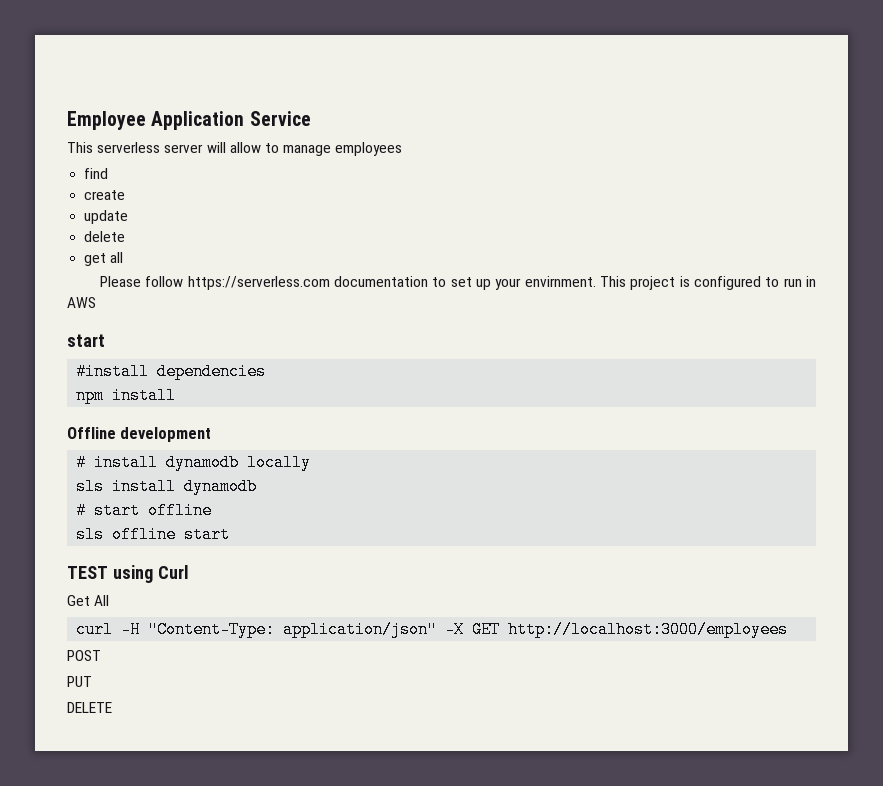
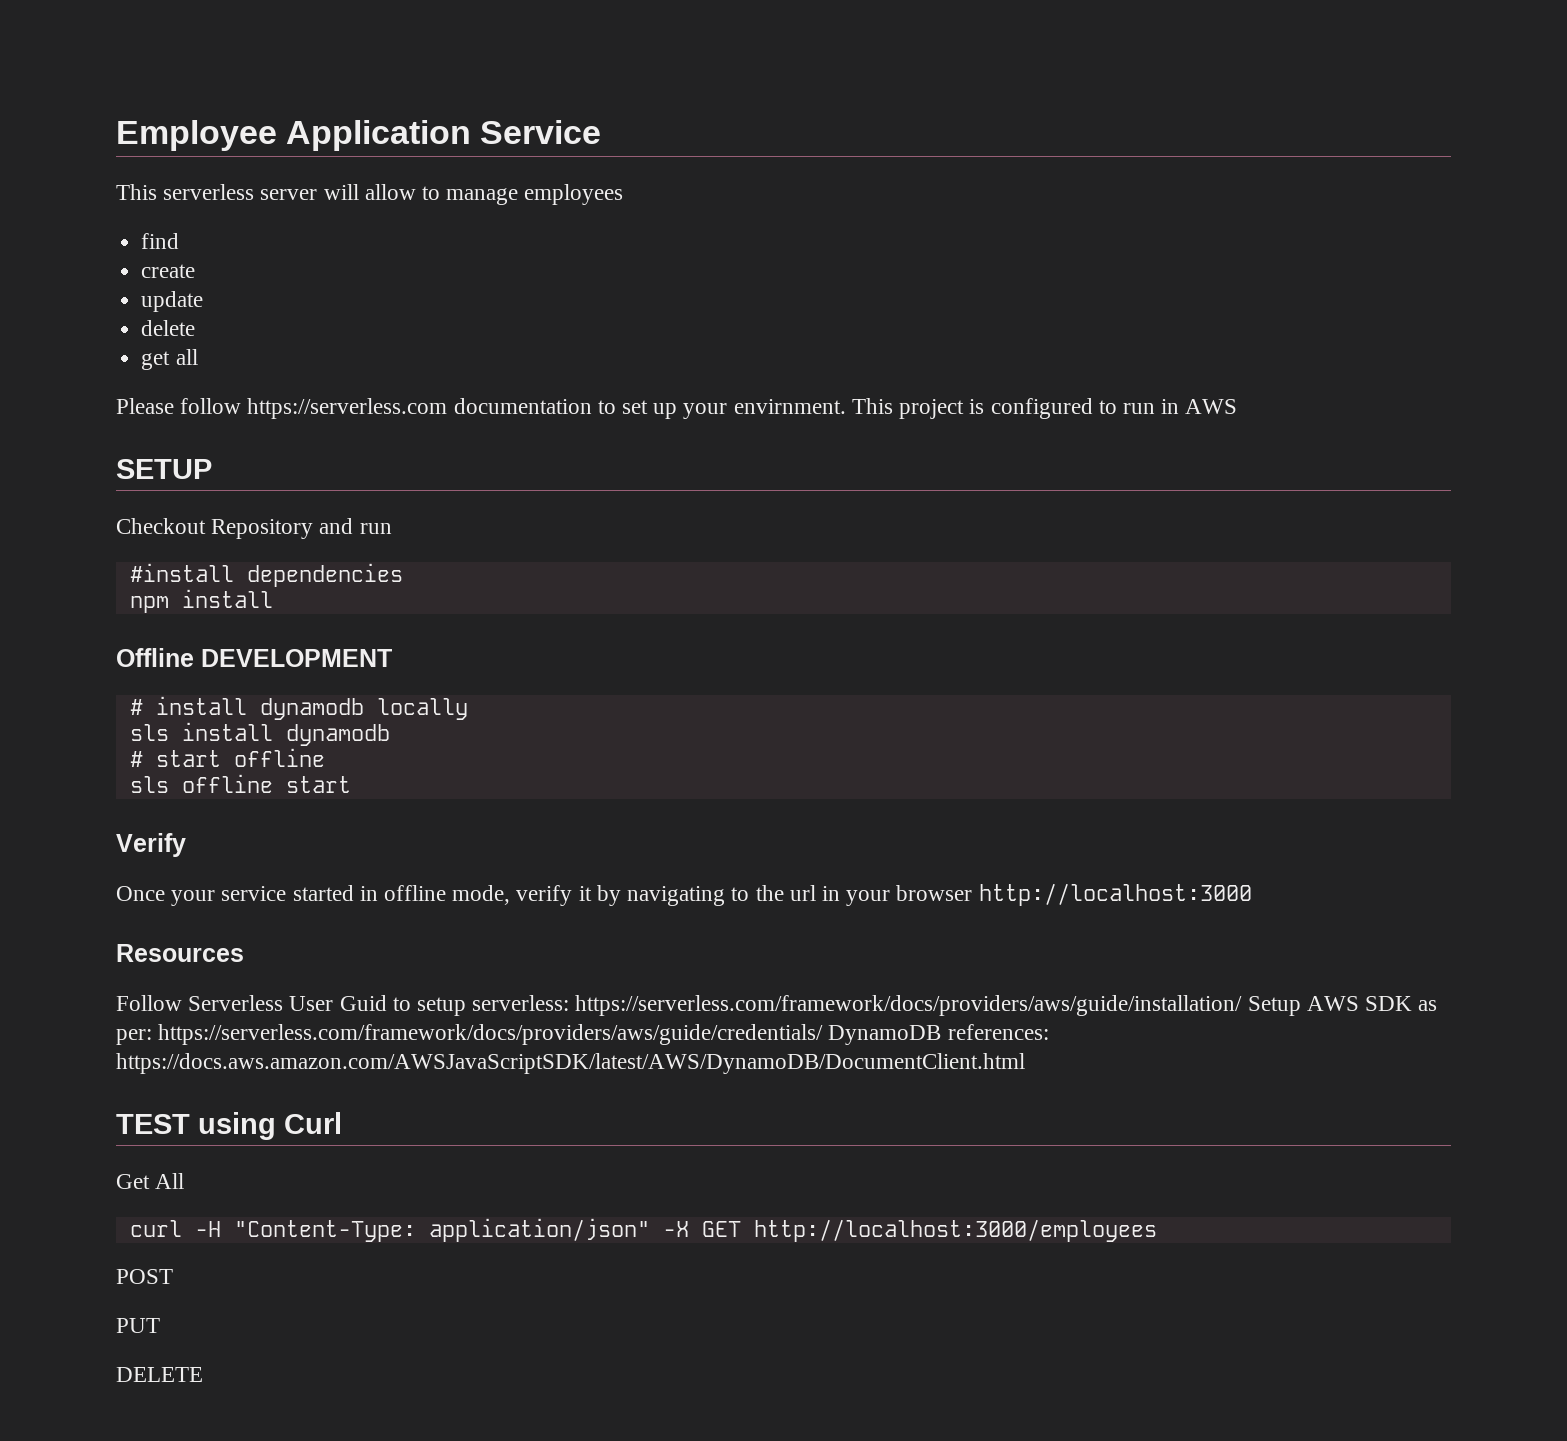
[67,334,105,347] start -> [116,459,212,479] [116,518,392,539] SETUP // Checkout Repository and run
[120,427,212,442] development -> [201,649,392,667] DEVELOPMENT
(231, 534) none -> [116,833,186,857] [116,883,1252,906] [116,944,244,962] [116,995,1438,1016] [116,1024,1049,1045] [116,1053,1025,1074] // Verify // Once your service started in offline mode, verify it by navigating to the url in your browser http://localhost:3000 // Resources // Follow Serverless User Guid to setup serverless: https://serverless.com/framework/docs/providers/aws/guide/installation/ Setup AWS SDK as per: https://serverless.com/framework/docs/providers/aws/guide/credentials/ DynamoDB references: https://docs.aws.amazon.com/AWSJavaScriptSDK/latest/AWS/DynamoDB/DocumentClient.html

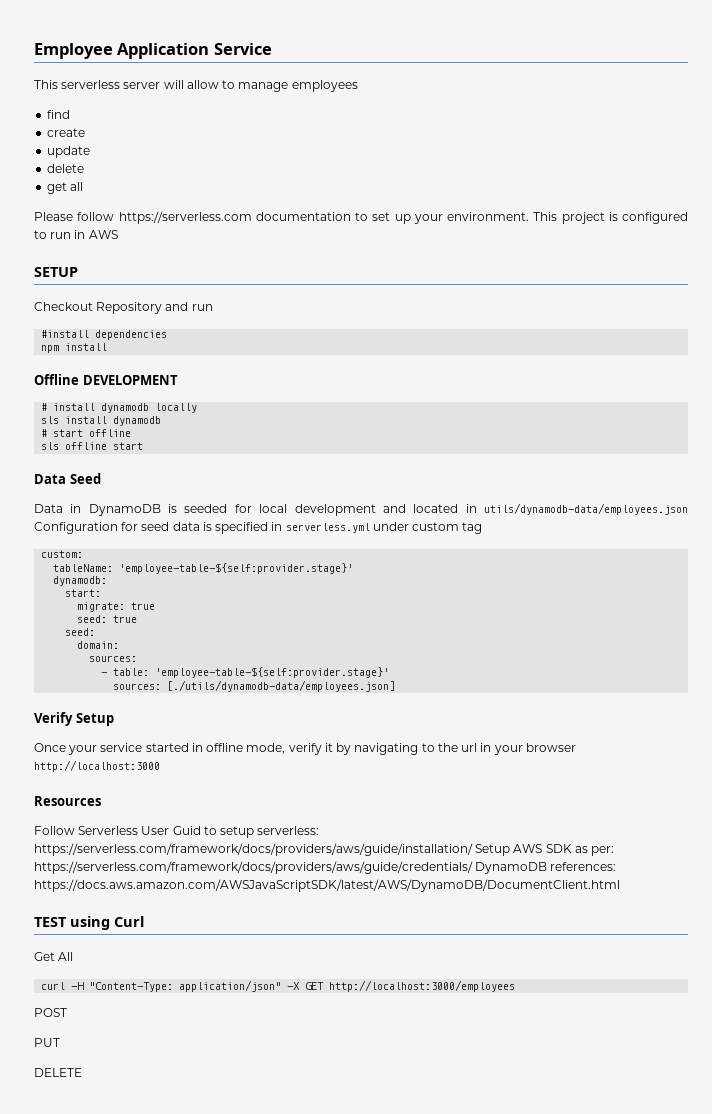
[733,399,846,414] envirnment. -> [447,212,529,221] environment.
(351, 784) none -> [34,473,101,484] [34,503,688,516] [34,522,483,534] [41,550,84,558] [53,563,354,574] [53,576,108,586] [65,589,102,597] [77,602,156,612] [77,615,138,623] [65,628,96,636] [77,641,120,649] [89,655,138,662] [101,667,390,678] [113,680,396,692] // Data Seed // Data in DynamoDB is seeded for local development and located in utils/dynamodb-data/employees.json Configuration for seed data is specified in serverless.yml under custom tag // custom: // tableName: 'employee-table-${self:provider.stage}' // dynamodb: // start: // migrate: true // seed: true // seed: // domain: // sources: // - table: 'employee-table-${self:provider.stage}' // sources: [./utils/dynamodb-data/employees.json]
(186, 845) none -> [75,713,114,726] Setup

